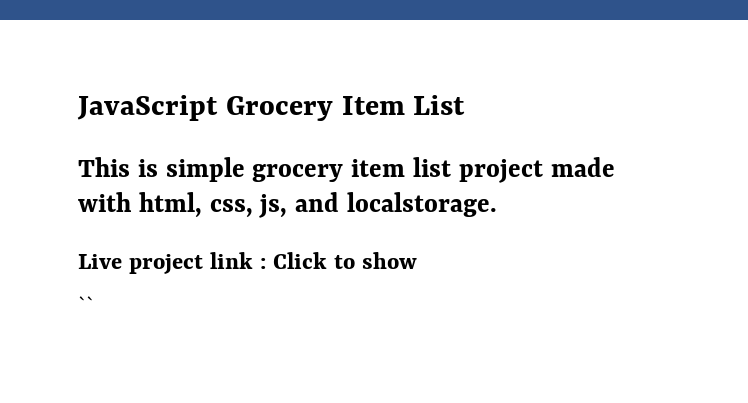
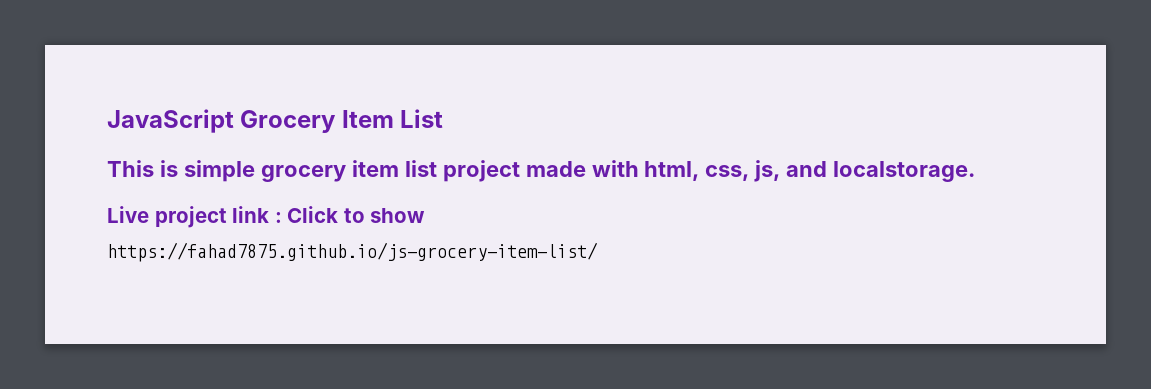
[78,296,94,311] `` -> [107,242,598,262] https://fahad7875.github.io/js-grocery-item-list/

